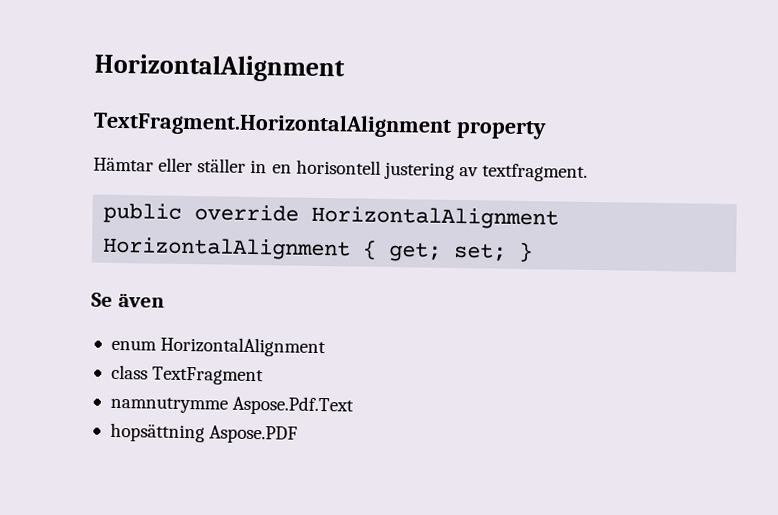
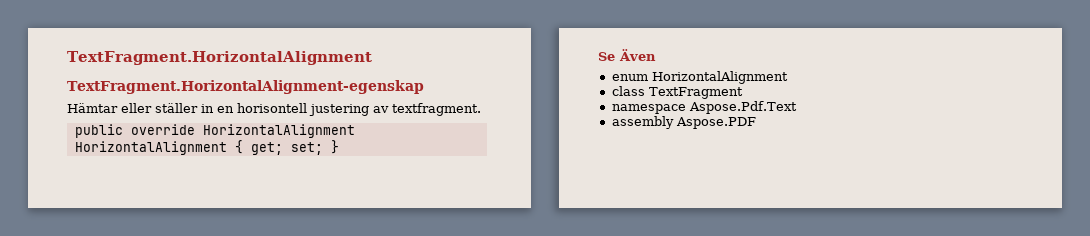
[94,53,345,83] [93,111,547,140] HorizontalAlignment // TextFragment.HorizontalAlignment property -> [67,51,372,65] [67,80,424,94] TextFragment.HorizontalAlignment // TextFragment.HorizontalAlignment-egenskap
[117,292,165,308] även -> [619,49,656,61] Även
[109,396,228,414] namnutrymme -> [611,104,686,114] namespace
[109,422,205,443] hopsättning -> [611,116,674,129] assembly

